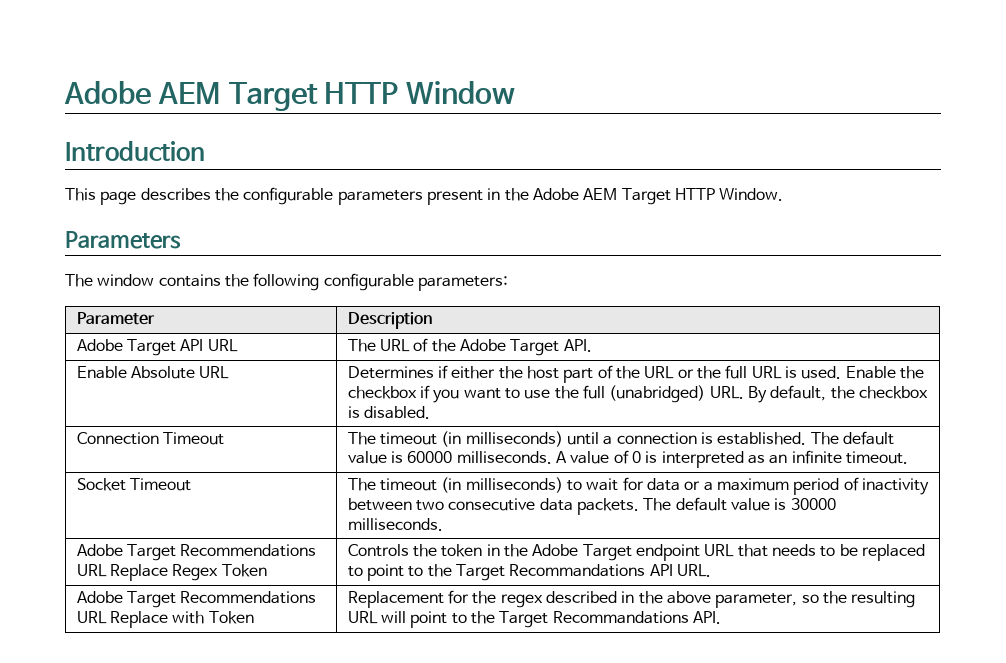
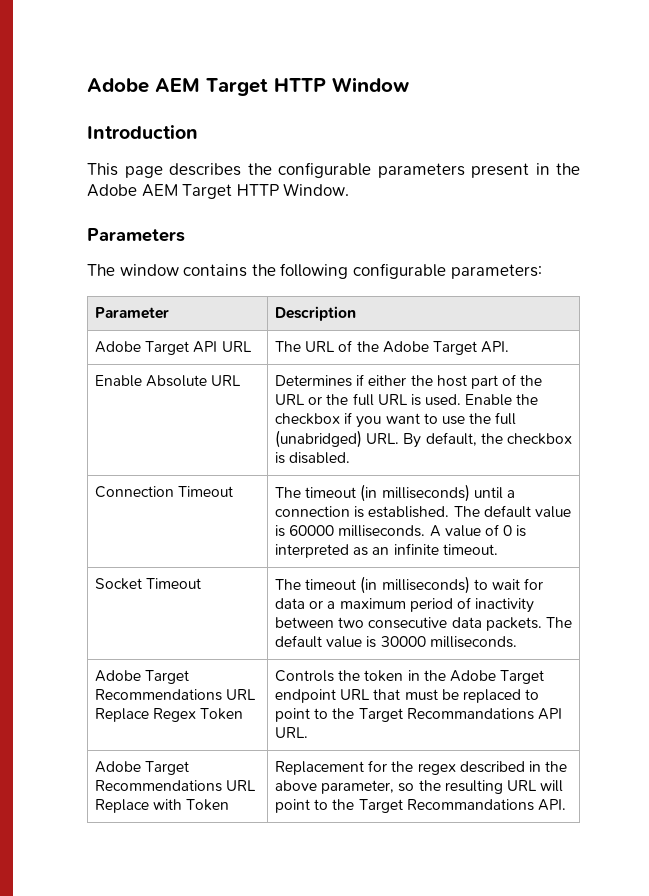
[771,544,836,557] needs to -> [404,689,438,701] must

